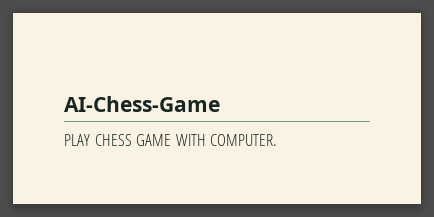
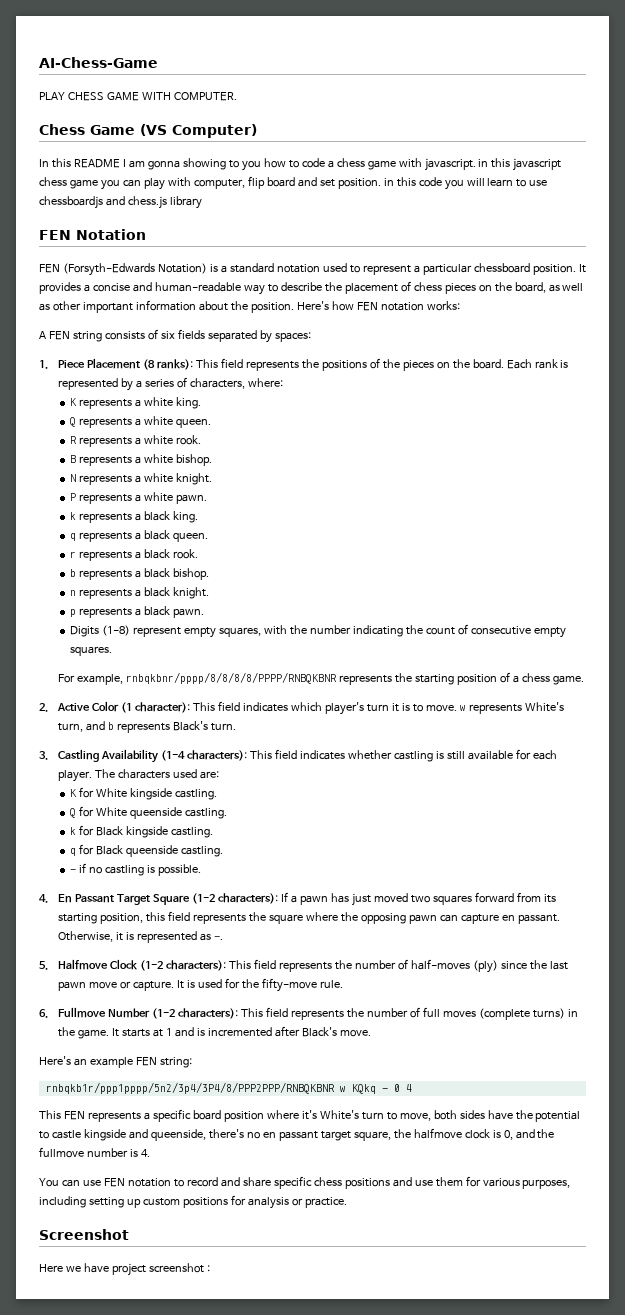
(278, 140) none -> [39,124,257,138] [39,158,562,171] [39,176,548,190] [39,196,202,209] [39,229,146,240] [39,263,586,276] [39,281,584,295] [39,300,460,313] [39,329,311,343] [39,358,569,371] [57,377,283,391] [70,397,201,409] [70,416,211,428] [70,435,201,447] [70,454,212,466] [70,473,212,485] [70,492,207,504] [70,511,198,523] [70,530,208,542] [70,549,198,561] [70,568,209,580] [70,587,209,599] [70,606,204,618] [70,624,566,638] [70,646,113,656] [57,672,584,685] [39,701,564,715] [57,721,236,733] [39,749,557,763] [57,769,219,782] [70,787,217,800] [70,806,227,819] [70,825,213,838] [70,844,223,857] [70,863,201,876] [39,892,556,906] [57,911,560,924] [57,931,223,943] [39,959,568,973] [57,978,343,992] [39,1007,578,1020] [57,1026,371,1039] [39,1056,192,1068] [45,1082,412,1094] [39,1109,581,1122] [39,1128,555,1141] [39,1147,150,1158] [39,1176,571,1189] [39,1195,347,1209] [39,1229,129,1240] [39,1263,210,1276] // Chess Game (VS Computer) // In this README I am gonna showing to you how to code a chess game with javascript. in this javascript chess game you can play with computer, flip board and set position. in this code you will learn to use chessboardjs and chess.js library // FEN Notation // FEN (Forsyth-Edwards Notation) is a standard notation used to represent a particular chessboard position. It provides a concise and human-readable way to describe the placement of chess pieces on the board, as well as other important information about the position. Here's how FEN notation works: // A FEN string consists of six fields separated by spaces: // 1. Piece Placement (8 ranks): This field represents the positions of the pieces on the board. Each rank is represented by a series of characters, where: // K represents a white king. // Q represents a white queen. // R represents a white rook. // B represents a white bishop. // N represents a white knight. // P represents a white pawn. // k represents a black king. // q represents a black queen. // r represents a black rook. // b represents a black bishop. // n represents a black knight. // p represents a black pawn. // Digits (1-8) represent empty squares, with the number indicating the count of consecutive empty squares. // For example, rnbqkbnr/pppp/8/8/8/8/PPPP/RNBQKBNR represents the starting position of a chess game. // 2. Active Color (1 character): This field indicates which player's turn it is to move. w represents White's turn, and b represents Black's turn. // 3. Castling Availability (1-4 characters): This field indicates whether castling is still available for each player. The characters used are: // K for White kingside castling. // Q for White queenside castling. // k for Black kingside castling. // q for Black queenside castling. // - if no castling is possible. // 4. En Passant Target Square (1-2 characters): If a pawn has just moved two squares forward from its starting position, this field represents the square where the opposing pawn can capture en passant. Otherwise, it is represented as -. // 5. Halfmove Clock (1-2 characters): This field represents the number of half-moves (ply) since the last pawn move or capture. It is used for the fifty-move rule. // 6. Fullmove Number (1-2 characters): This field represents the number of full moves (complete turns) in the game. It starts at 1 and is incremented after Black's move. // Here's an example FEN string: // rnbqkb1r/ppp1pppp/5n2/3p4/3P4/8/PPP2PPP/RNBQKBNR w KQkq - 0 4 // This FEN represents a specific board position where it's White's turn to move, both sides have the potential to castle kingside and queenside, there's no en passant target square, the halfmove clock is 0, and the fullmove number is 4. // You can use FEN notation to record and share specific chess positions and use them for various purposes, including setting up custom positions for analysis or practice. // Screenshot // Here we have project screenshot :

